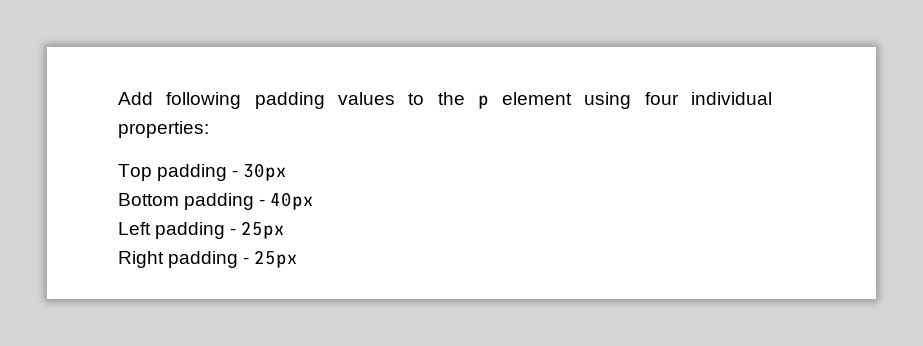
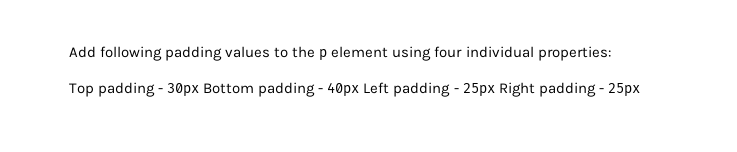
(288, 172) // -> (200, 90) none
(315, 201) // -> (360, 89) none
(286, 230) // -> (495, 90) none

